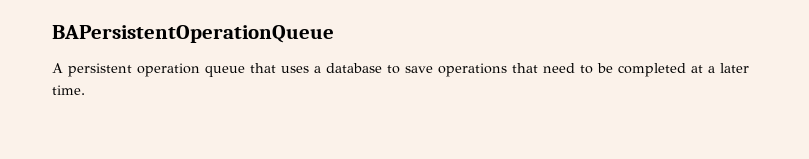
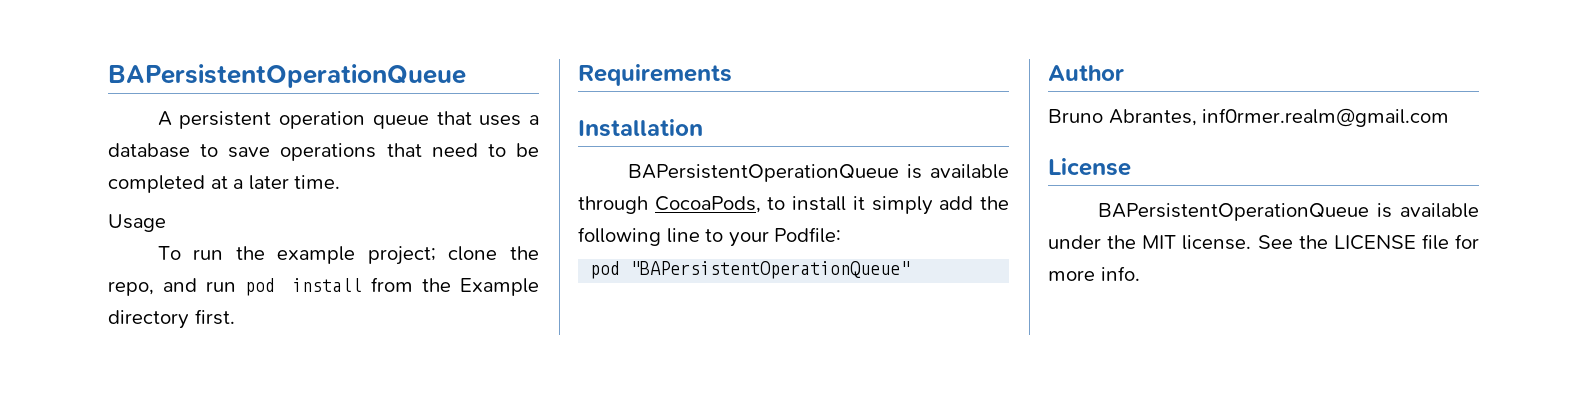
(85, 90) none -> [108,214,166,232] [157,246,539,265] [108,277,539,296] [108,309,235,329] [578,64,732,86] [578,119,703,137] [627,164,1009,182] [578,196,1009,215] [578,227,842,247] [590,261,911,279] [1048,65,1124,81] [1048,108,1450,127] [1048,158,1131,176] [1097,203,1479,221] [1048,234,1479,250] [1048,266,1140,281] // Usage // To run the example project; clone the repo, and run pod install from the Example directory first. // Requirements // Installation // BAPersistentOperationQueue is available through CocoaPods, to install it simply add the following line to your Podfile: // pod "BAPersistentOperationQueue" // Author // Bruno Abrantes, inf0rmer.realm@gmail.com // License // BAPersistentOperationQueue is available under the MIT license. See the LICENSE file for more info.

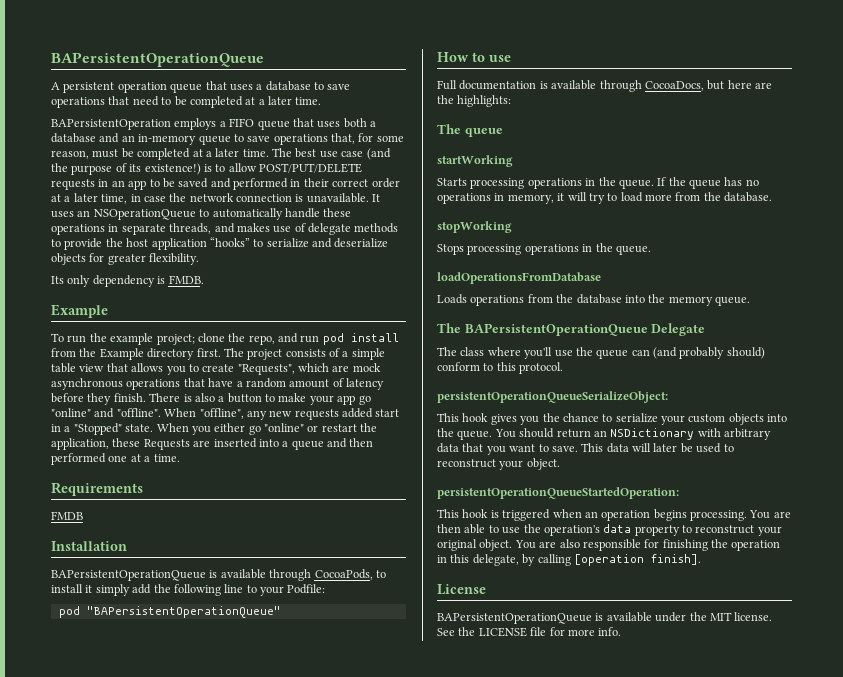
[108,214,166,232] Usage -> [51,118,376,130] [51,133,404,145] [51,148,391,160] [51,163,362,175] [51,178,400,190] [51,193,381,204] [51,208,352,220] [51,223,399,235] [51,237,389,250] [51,253,200,265] [51,275,204,287] [51,304,108,318] BAPersistentOperation employs a FIFO queue that uses both a database and an in-memory queue to save operations that, for some reason, must be completed at a later time. The best use case (and the purpose of its existence!) is to allow POST/PUT/DELETE requests in an app to be saved and performed in their correct order at a later time, in case the network connection is unavailable. It uses an NSOperationQueue to automatically handle these operations in separate threads, and makes use of delegate methods to provide the host application “hooks” to serialize and deserialize objects for greater flexibility. // Its only dependency is FMDB. // Example
(235, 317) none -> [223,348,385,360] [51,363,381,375] [51,378,384,390] [51,393,371,405] [51,408,400,420] [51,423,378,435] [51,438,374,450] [51,453,180,465] The project consists of a simple table view that allows you to create "Requests", which are mock asynchronous operations that have a random amount of latency before they finish. There is also a button to make your app go "online" and "offline". When "offline", any new requests added start in a "Stopped" state. When you either go "online" or restart the application, these Requests are inserted into a queue and then performed one at a time.
(732, 75) none -> [51,511,83,520] // FMDB
[1048,65,1124,81] [1048,108,1450,127] Author // Bruno Abrantes, inf0rmer.realm@gmail.com -> [437,52,511,62] [437,80,772,92] [437,95,512,107] [437,124,503,137] [437,155,513,167] [437,177,759,189] [437,192,773,204] [437,221,512,233] [437,243,651,255] [437,272,601,284] [437,294,750,306] [437,323,706,336] [437,347,765,359] [437,362,564,374] [437,391,668,403] [437,413,788,425] [437,428,771,440] [437,443,734,455] [437,458,560,470] [437,487,679,499] [437,509,791,521] [437,524,782,536] [437,539,781,551] [437,554,701,566] How to use // Full documentation is available through CocoaDocs, but here are the highlights: // The queue // startWorking // Starts processing operations in the queue. If the queue has no operations in memory, it will try to load more from the database. // stopWorking // Stops processing operations in the queue. // loadOperationsFromDatabase // Loads operations from the database into the memory queue. // The BAPersistentOperationQueue Delegate // The class where you'll use the queue can (and probably should) conform to this protocol. // persistentOperationQueueSerializeObject: // This hook gives you the chance to serialize your custom objects into the queue. You should return an NSDictionary with arbitrary data that you want to save. This data will later be used to reconstruct your object. // persistentOperationQueueStartedOperation: // This hook is triggered when an operation begins processing. You are then able to use the operation's data property to reconstruct your original object. You are also responsible for finishing the operation in this delegate, by calling [operation finish].

